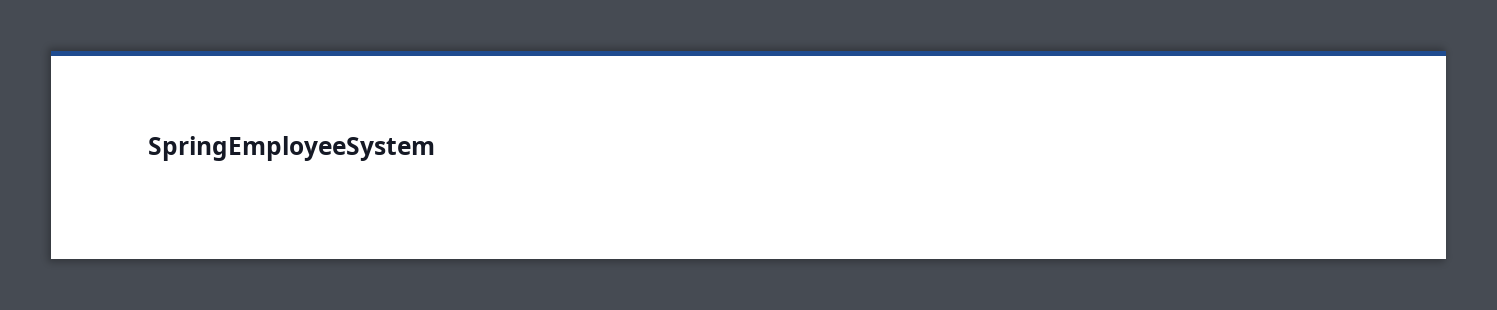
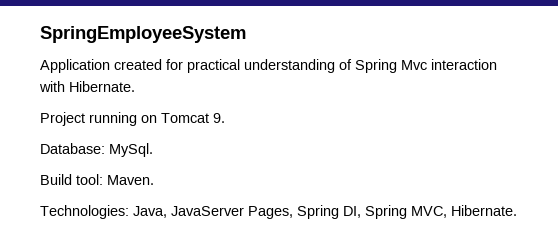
(435, 148) none -> [40,59,497,73] [39,81,135,92] [40,112,225,126] [40,143,153,157] [40,174,154,185] [40,205,517,219] // Application created for practical understanding of Spring Mvc interaction with Hibernate. // Project running on Tomcat 9. // Database: MySql. // Build tool: Maven. // Technologies: Java, JavaServer Pages, Spring DI, Spring MVC, Hibernate.

